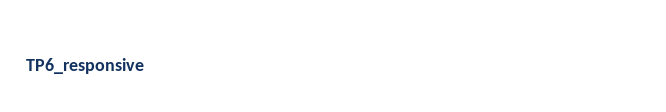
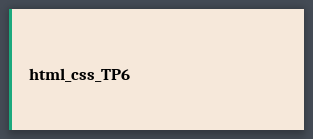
[26,58,144,74] TP6_responsive -> [29,68,130,82] html_css_TP6

